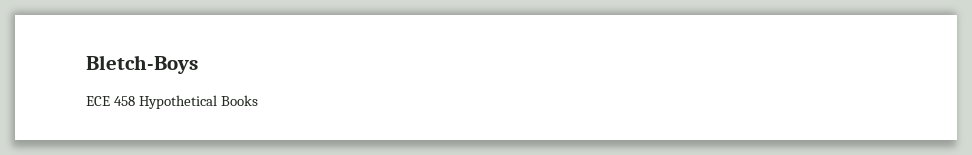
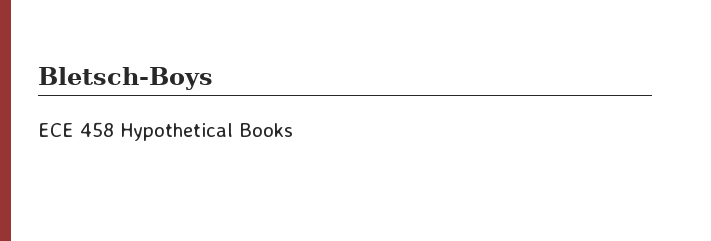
[86,55,198,74] Bletch-Boys -> [38,67,213,90] Bletsch-Boys

